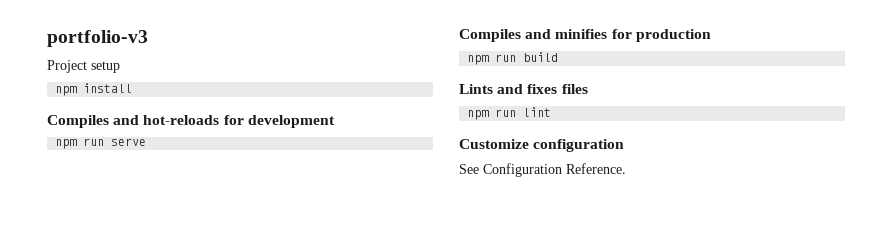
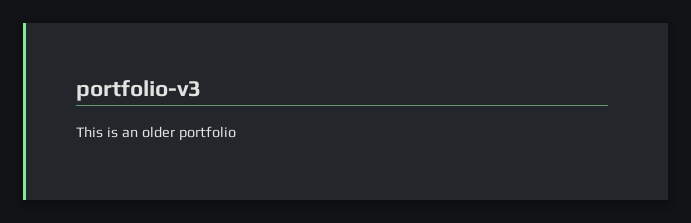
[47,60,120,73] [55,83,133,96] [47,115,335,128] [55,138,147,149] [459,29,711,42] [467,52,559,65] [459,84,588,94] [467,107,552,120] [459,139,625,152] [459,163,626,177] Project setup // npm install // Compiles and hot-reloads for development // npm run serve // Compiles and minifies for production // npm run build // Lints and fixes files // npm run lint // Customize configuration // See Configuration Reference. -> [76,126,236,141] This is an older portfolio

